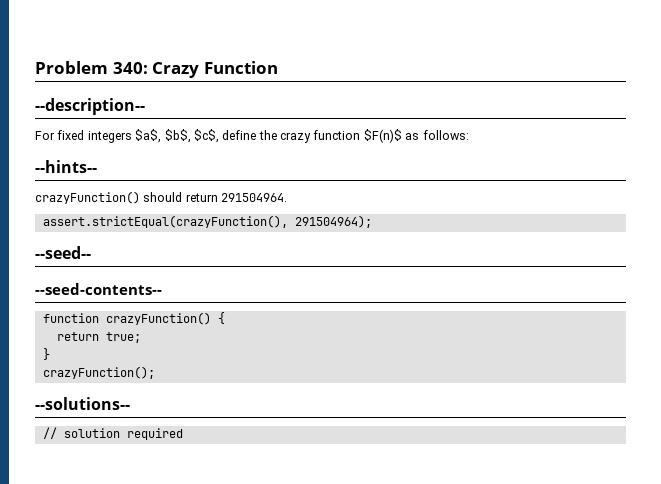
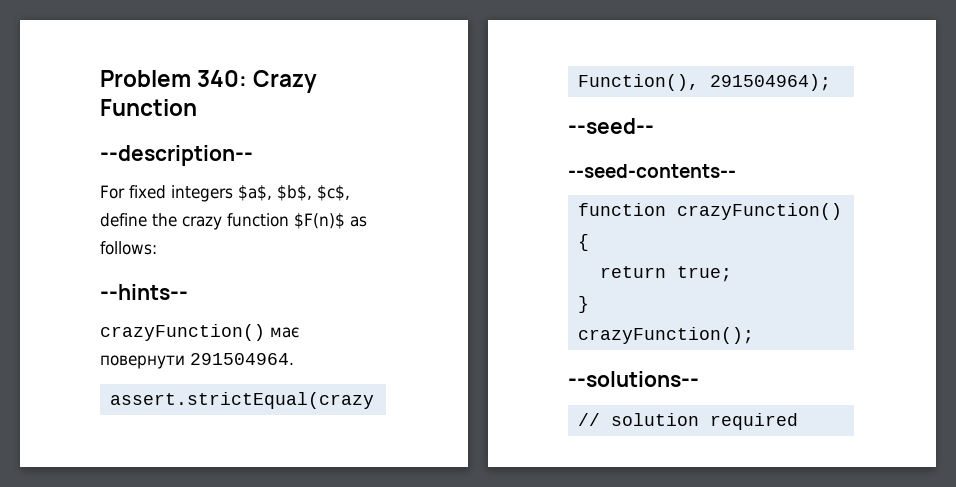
[143,192,218,202] should return -> [270,327,299,338] [100,355,185,369] має повернути

